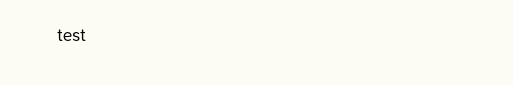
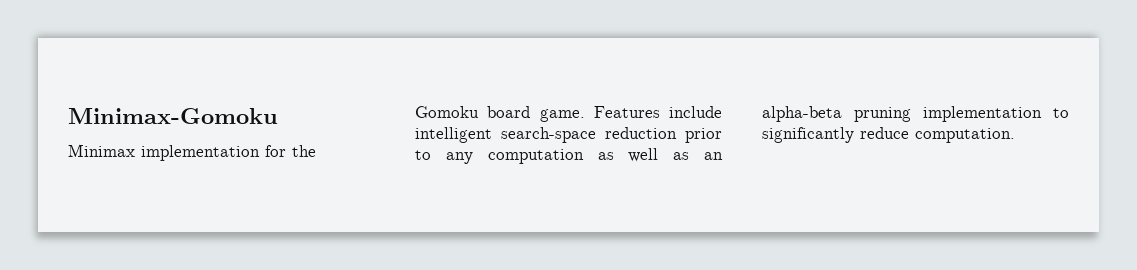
[57,29,86,42] test -> [68,108,278,124] [68,144,316,161] [415,106,722,122] [415,127,722,143] [415,148,723,164] [762,106,1069,122] [762,127,1015,143] Minimax-Gomoku // Minimax implementation for the Gomoku board game. Features include intelligent search-space reduction prior to any computation as well as an alpha-beta pruning implementation to significantly reduce computation.

